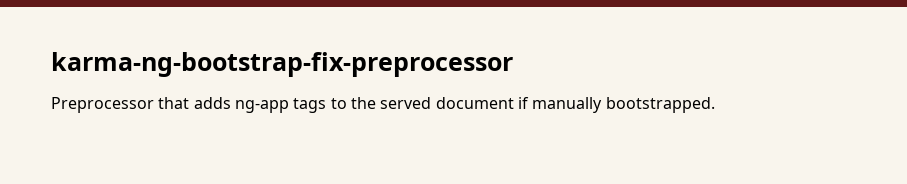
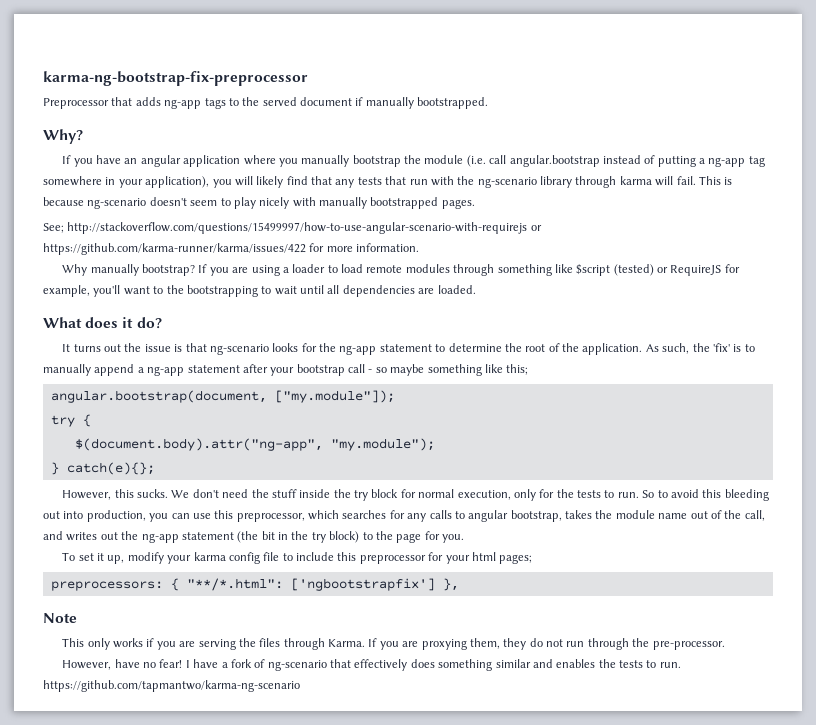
(715, 105) none -> [43,129,83,144] [62,155,765,167] [43,176,733,188] [43,197,475,209] [43,222,542,234] [43,243,420,255] [62,264,740,276] [43,285,476,297] [43,317,162,329] [62,343,755,355] [43,364,529,376] [50,390,395,403] [50,414,91,427] [74,438,435,451] [50,462,155,475] [62,489,769,501] [43,510,765,522] [43,531,464,543] [62,552,533,564] [50,578,459,591] [43,613,77,623] [62,638,725,650] [62,659,681,671] [43,680,300,692] // Why? // If you have an angular application where you manually bootstrap the module (i.e. call angular.bootstrap instead of putting a ng-app tag somewhere in your application), you will likely find that any tests that run with the ng-scenario library through karma will fail. This is because ng-scenario doesn't seem to play nicely with manually bootstrapped pages. // See; http://stackoverflow.com/questions/15499997/how-to-use-angular-scenario-with-requirejs or https://github.com/karma-runner/karma/issues/422 for more information. // Why manually bootstrap? If you are using a loader to load remote modules through something like $script (tested) or RequireJS for example, you'll want to the bootstrapping to wait until all dependencies are loaded. // What does it do? // It turns out the issue is that ng-scenario looks for the ng-app statement to determine the root of the application. As such, the 'fix' is to manually append a ng-app statement after your bootstrap call - so maybe something like this; // angular.bootstrap(document, ["my.module"]); // try { // $(document.body).attr("ng-app", "my.module"); // } catch(e){}; // However, this sucks. We don't need the stuff inside the try block for normal execution, only for the tests to run. So to avoid this bleeding out into production, you can use this preprocessor, which searches for any calls to angular bootstrap, takes the module name out of the call, and writes out the ng-app statement (the bit in the try block) to the page for you. // To set it up, modify your karma config file to include this preprocessor for your html pages; // preprocessors: { "**/*.html": ['ngbootstrapfix'] }, // Note // This only works if you are serving the files through Karma. If you are proxying them, they do not run through the pre-processor. // However, have no fear! I have a fork of ng-scenario that effectively does something similar and enables the tests to run. https://github.com/tapmantwo/karma-ng-scenario

